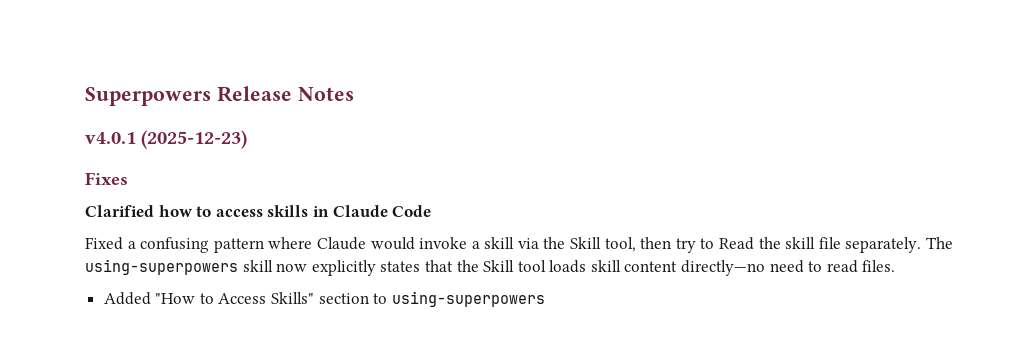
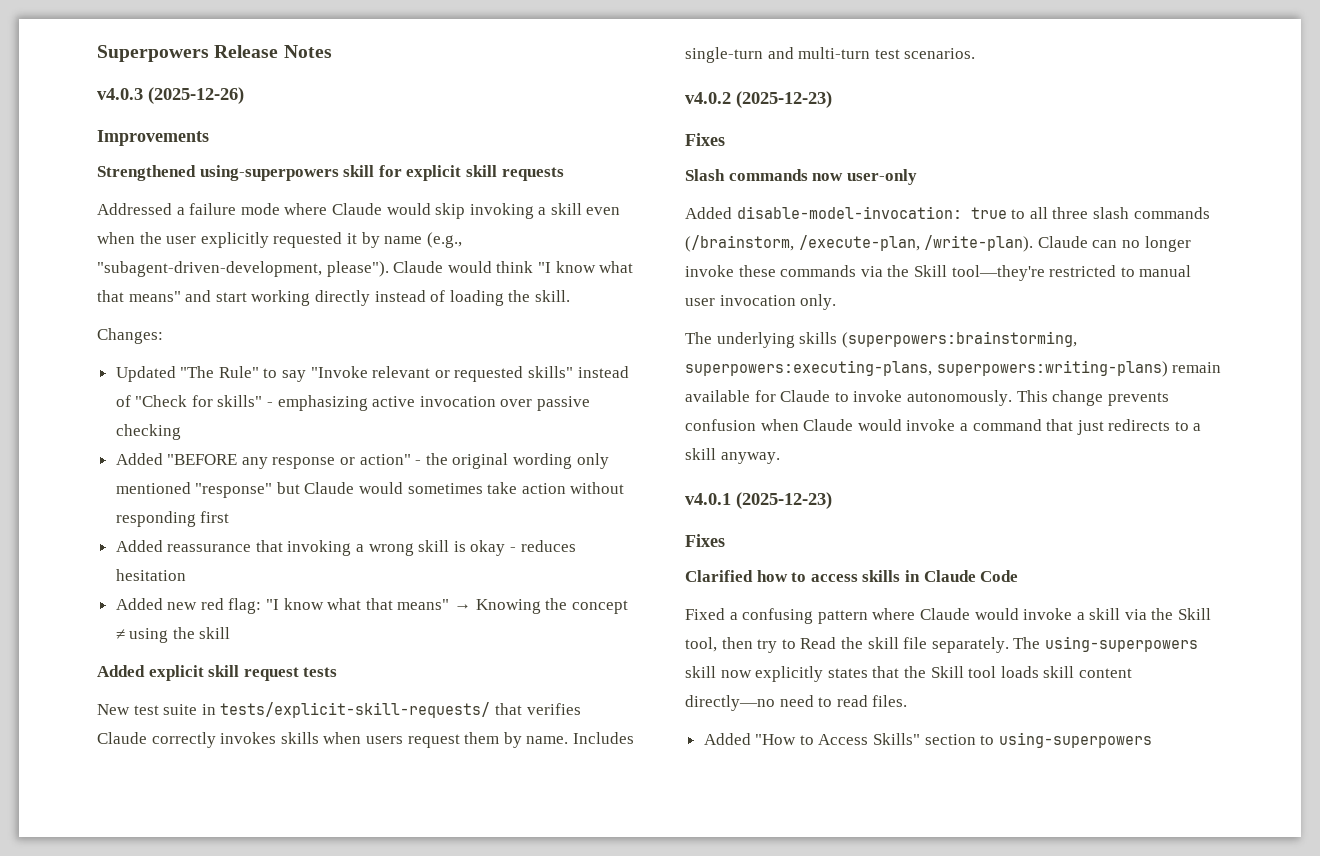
(354, 94) none -> [97,87,244,104] [97,130,209,146] [97,165,564,181] [97,203,621,219] [97,232,462,248] [97,261,634,277] [97,290,570,306] [97,328,163,344] [115,366,629,382] [115,395,591,411] [115,424,181,440] [115,453,609,469] [115,482,625,498] [115,511,230,527] [115,540,576,556] [115,569,186,581] [115,598,628,614] [115,627,231,643] [97,665,338,681] [97,702,581,718] [97,732,634,748] [685,47,976,63] [685,91,832,108] [685,133,725,146] [685,169,917,185] [685,206,1210,219] [685,235,1191,252] [685,265,1192,281] [685,294,837,310] [685,331,1077,348] [685,360,1222,377] [685,390,1169,406] [685,419,1202,435] [685,448,780,464] // v4.0.3 (2025-12-26) // Improvements // Strengthened using-superpowers skill for explicit skill requests // Addressed a failure mode where Claude would skip invoking a skill even when the user explicitly requested it by name (e.g., "subagent-driven-development, please"). Claude would think "I know what that means" and start working directly instead of loading the skill. // Changes: // Updated "The Rule" to say "Invoke relevant or requested skills" instead of "Check for skills" - emphasizing active invocation over passive checking // Added "BEFORE any response or action" - the original wording only mentioned "response" but Claude would sometimes take action without responding first // Added reassurance that invoking a wrong skill is okay - reduces hesitation // Added new red flag: "I know what that means" → Knowing the concept ≠ using the skill // Added explicit skill request tests // New test suite in tests/explicit-skill-requests/ that verifies Claude correctly invokes skills when users request them by name. Includes single-turn and multi-turn test scenarios. // v4.0.2 (2025-12-23) // Fixes // Slash commands now user-only // Added disable-model-invocation: true to all three slash commands (/brainstorm, /execute-plan, /write-plan). Claude can no longer invoke these commands via the Skill tool—they're restricted to manual user invocation only. // The underlying skills (superpowers:brainstorming, superpowers:executing-plans, superpowers:writing-plans) remain available for Claude to invoke autonomously. This change prevents confusion when Claude would invoke a command that just redirects to a skill anyway.

